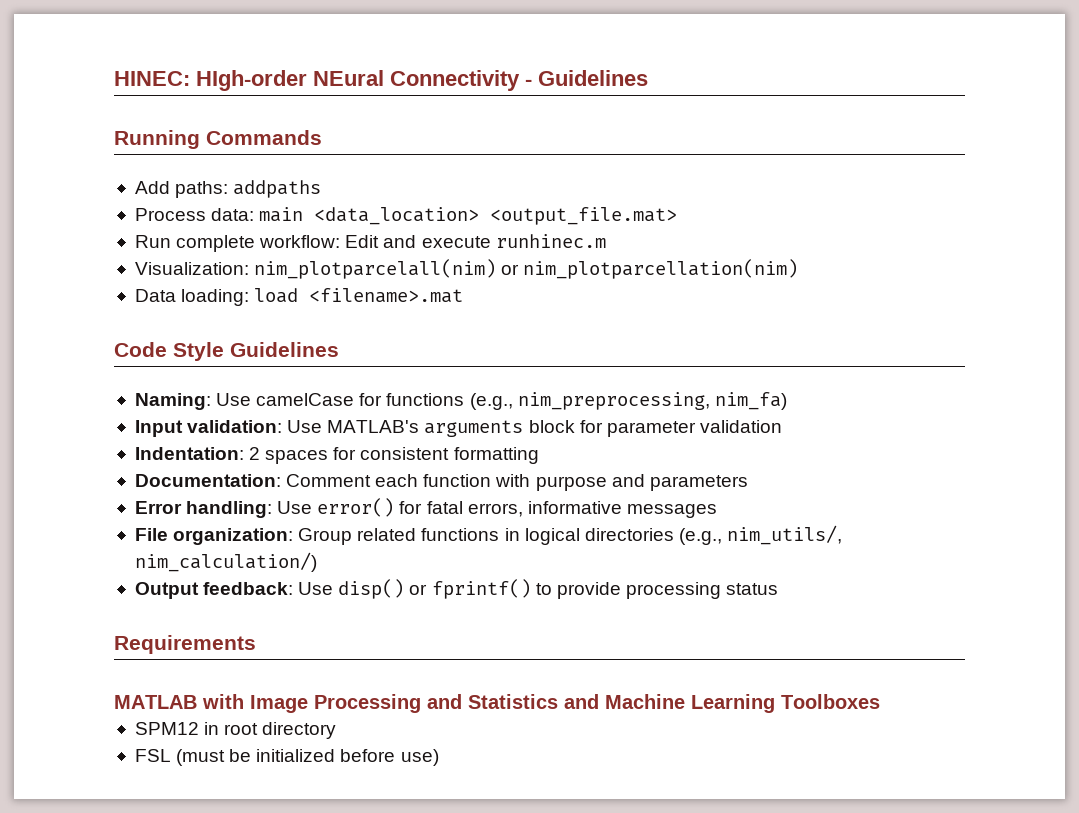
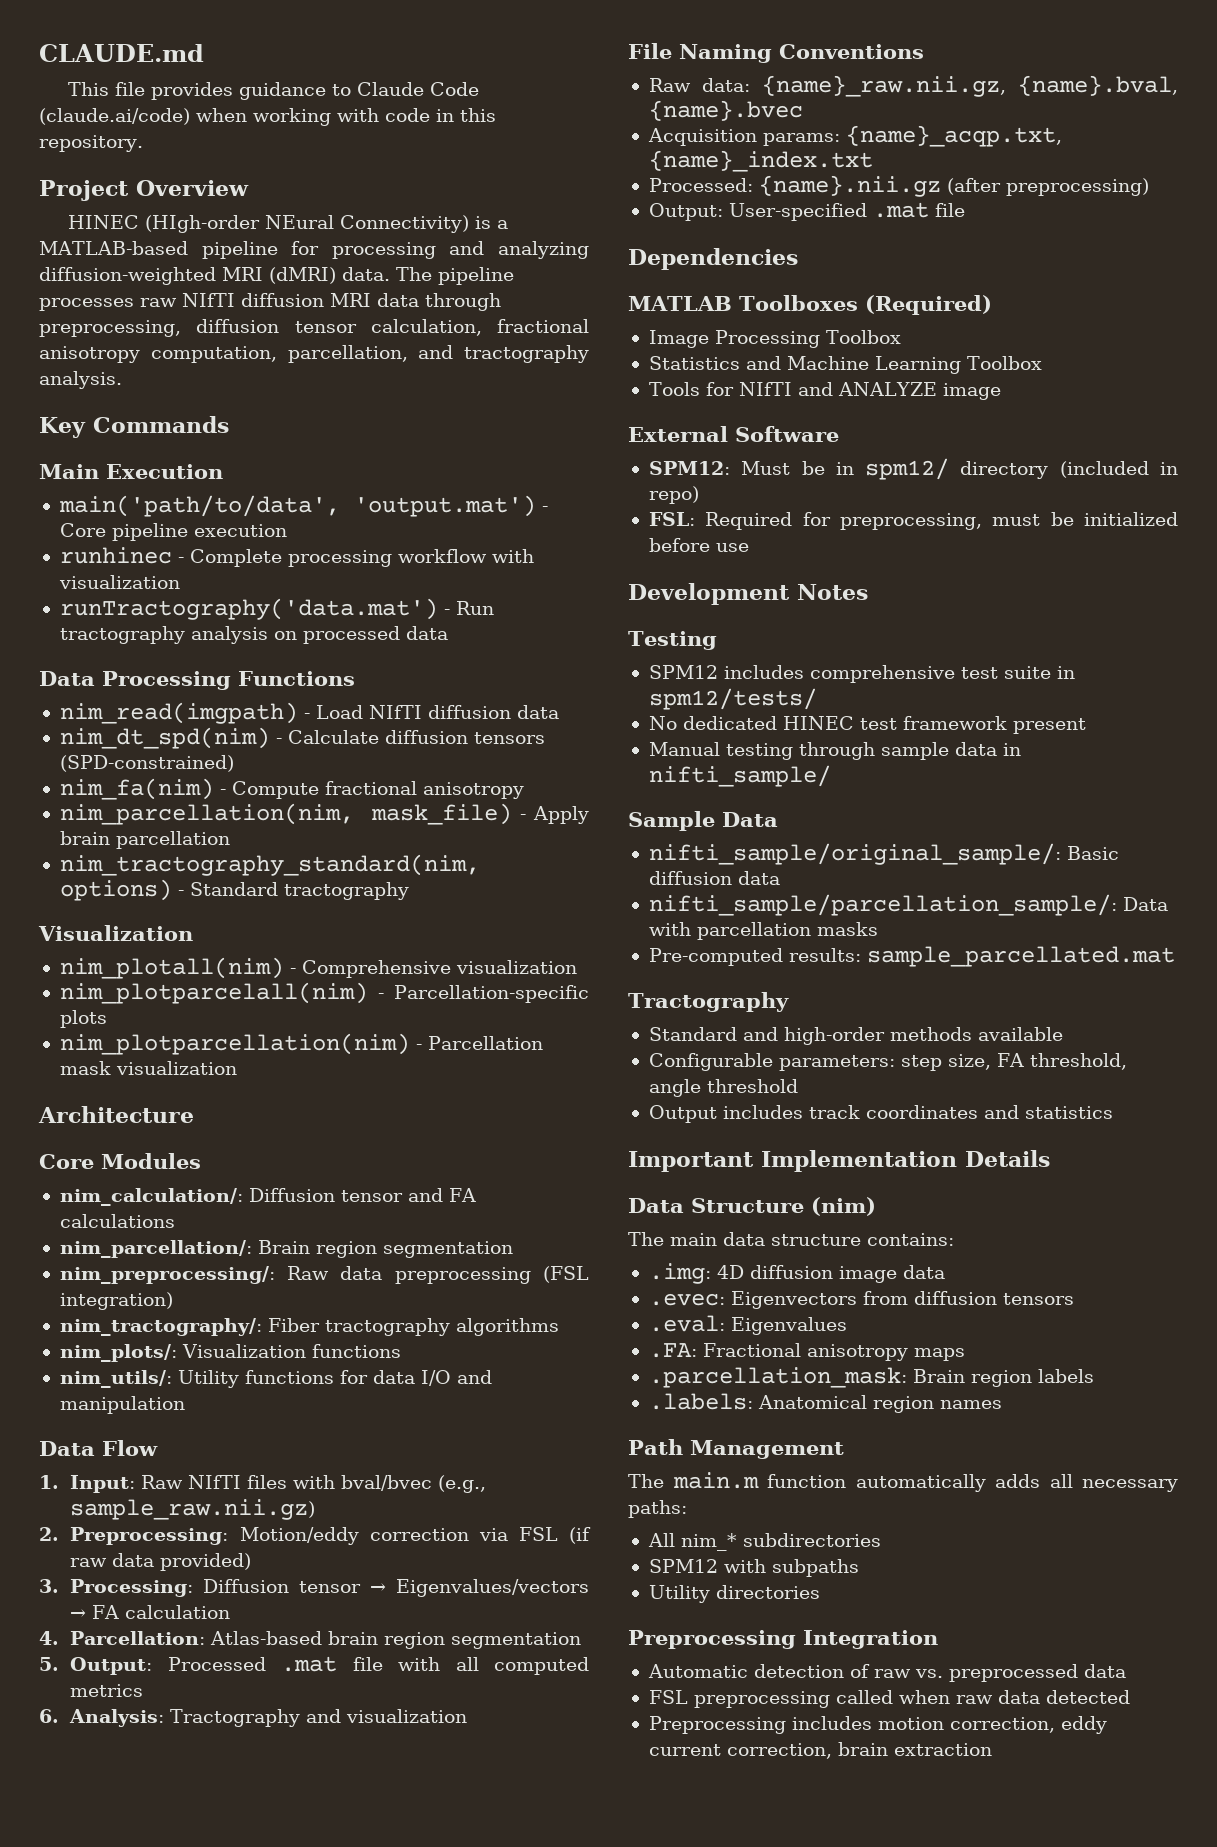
[114,70,648,91] [114,130,322,149] [134,180,322,198] [134,207,678,225] [134,234,606,252] [134,259,799,279] [134,288,464,306] [114,342,339,361] [134,392,787,410] [134,420,782,437] [134,447,539,464] [134,474,748,491] [134,498,717,518] [134,525,843,545] [134,552,317,572] [134,579,779,599] [114,635,256,654] HINEC: HIgh-order NEural Connectivity - Guidelines // Running Commands // Add paths: addpaths // Process data: main <data_location> <output_file.mat> // Run complete workflow: Edit and execute runhinec.m // Visualization: nim_plotparcelall(nim) or nim_plotparcellation(nim) // Data loading: load <filename>.mat // Code Style Guidelines // Naming: Use camelCase for functions (e.g., nim_preprocessing, nim_fa) // Input validation: Use MATLAB's arguments block for parameter validation // Indentation: 2 spaces for consistent formatting // Documentation: Comment each function with purpose and parameters // Error handling: Use error() for fatal errors, informative messages // File organization: Group related functions in logical directories (e.g., nim_utils/, nim_calculation/) // Output feedback: Use disp() or fprintf() to provide processing status // Requirements -> [39,44,204,62] [67,82,479,100] [39,108,496,126] [39,135,143,152] [39,180,249,201] [67,215,508,233] [39,241,589,259] [39,267,514,285] [39,293,501,311] [39,319,589,337] [39,345,589,363] [39,371,122,389] [39,416,229,438] [39,464,223,479] [58,495,548,517] [59,523,287,541] [59,547,534,567] [58,575,180,589] [59,598,494,620] [59,626,448,644] [39,671,355,690] [59,702,559,724] [59,727,545,749] [59,755,234,772] [59,778,524,800] [59,803,589,825] [59,831,230,849] [59,854,480,876] [59,879,409,901] [38,925,193,941] [59,957,577,979] [59,982,590,1004] [59,1010,107,1028] [59,1033,543,1055] [59,1061,237,1075] [38,1106,194,1123] [39,1153,201,1169] [59,1188,476,1206] [59,1214,175,1228] [59,1240,513,1258] [59,1266,589,1284] [59,1292,173,1310] [59,1318,559,1336] [59,1344,401,1362] [59,1370,492,1388] [59,1396,185,1414] [39,1440,158,1456] [39,1475,487,1493] [70,1499,316,1520] [39,1527,592,1545] [70,1553,252,1571] [39,1579,590,1597] [70,1605,231,1619] [39,1631,582,1649] [39,1656,589,1675] [70,1684,144,1697] [39,1709,468,1727] [628,43,924,63] [648,75,1178,97] [648,100,803,121] [647,125,1062,147] [648,150,873,172] [648,175,1149,197] [648,202,965,221] [628,248,798,270] CLAUDE.md // This file provides guidance to Claude Code (claude.ai/code) when working with code in this repository. // Project Overview // HINEC (HIgh-order NEural Connectivity) is a MATLAB-based pipeline for processing and analyzing diffusion-weighted MRI (dMRI) data. The pipeline processes raw NIfTI diffusion MRI data through preprocessing, diffusion tensor calculation, fractional anisotropy computation, parcellation, and tractography analysis. // Key Commands // Main Execution // main('path/to/data', 'output.mat') - Core pipeline execution // runhinec - Complete processing workflow with visualization // runTractography('data.mat') - Run tractography analysis on processed data // Data Processing Functions // nim_read(imgpath) - Load NIfTI diffusion data // nim_dt_spd(nim) - Calculate diffusion tensors (SPD-constrained) // nim_fa(nim) - Compute fractional anisotropy // nim_parcellation(nim, mask_file) - Apply brain parcellation // nim_tractography_standard(nim, options) - Standard tractography // Visualization // nim_plotall(nim) - Comprehensive visualization // nim_plotparcelall(nim) - Parcellation-specific plots // nim_plotparcellation(nim) - Parcellation mask visualization // Architecture // Core Modules // nim_calculation/: Diffusion tensor and FA calculations // nim_parcellation/: Brain region segmentation // nim_preprocessing/: Raw data preprocessing (FSL integration) // nim_tractography/: Fiber tractography algorithms // nim_plots/: Visualization functions // nim_utils/: Utility functions for data I/O and manipulation // Data Flow // 1. Input: Raw NIfTI files with bval/bvec (e.g., sample_raw.nii.gz) // 2. Preprocessing: Motion/eddy correction via FSL (if raw data provided) // 3. Processing: Diffusion tensor → Eigenvalues/vectors → FA calculation // 4. Parcellation: Atlas-based brain region segmentation // 5. Output: Processed .mat file with all computed metrics // 6. Analysis: Tractography and visualization // File Naming Conventions // Raw data: {name}_raw.nii.gz, {name}.bval, {name}.bvec // Acquisition params: {name}_acqp.txt, {name}_index.txt // Processed: {name}.nii.gz (after preprocessing) // Output: User-specified .mat file // Dependencies
[202,694,244,709] with -> [738,295,992,315] Toolboxes (Required) //
[427,694,462,709] and -> [825,330,901,344] Toolbox //
[781,694,880,709] [134,722,337,739] [134,749,439,766] Toolboxes // SPM12 in root directory // FSL (must be initialized before use) -> [966,356,1042,370] [648,382,1001,400] [628,426,839,442] [648,458,1178,480] [648,486,699,504] [648,512,1178,530] [648,538,749,552] [628,583,868,605] [628,631,717,650] [648,665,1075,683] [648,688,817,710] [648,716,1086,734] [648,742,1021,760] [648,765,831,787] [628,811,778,831] [648,843,1119,865] [648,871,780,885] [648,894,1168,916] [648,922,878,940] [648,946,1175,967] [628,992,789,1012] [648,1027,1063,1045] [648,1053,1127,1071] [648,1079,798,1097] [648,1105,1113,1123] [628,1150,1050,1172] [628,1197,876,1216] [628,1232,954,1246] [648,1263,945,1284] [648,1291,1074,1309] [648,1315,847,1335] [648,1343,965,1361] [648,1367,1094,1388] [648,1393,1002,1413] [628,1439,844,1459] [628,1472,1178,1492] [628,1500,687,1518] [647,1533,881,1551] [648,1559,859,1577] [648,1585,820,1603] [628,1630,938,1649] [647,1664,1126,1682] [648,1690,1130,1708] [648,1716,1107,1734] [648,1742,992,1759] Toolbox // Tools for NIfTI and ANALYZE image // External Software // SPM12: Must be in spm12/ directory (included in repo) // FSL: Required for preprocessing, must be initialized before use // Development Notes // Testing // SPM12 includes comprehensive test suite in spm12/tests/ // No dedicated HINEC test framework present // Manual testing through sample data in nifti_sample/ // Sample Data // nifti_sample/original_sample/: Basic diffusion data // nifti_sample/parcellation_sample/: Data with parcellation masks // Pre-computed results: sample_parcellated.mat // Tractography // Standard and high-order methods available // Configurable parameters: step size, FA threshold, angle threshold // Output includes track coordinates and statistics // Important Implementation Details // Data Structure (nim) // The main data structure contains: // .img: 4D diffusion image data // .evec: Eigenvectors from diffusion tensors // .eval: Eigenvalues // .FA: Fractional anisotropy maps // .parcellation_mask: Brain region labels // .labels: Anatomical region names // Path Management // The main.m function automatically adds all necessary paths: // All nim_* subdirectories // SPM12 with subpaths // Utility directories // Preprocessing Integration // Automatic detection of raw vs. preprocessed data // FSL preprocessing called when raw data detected // Preprocessing includes motion correction, eddy current correction, brain extraction

